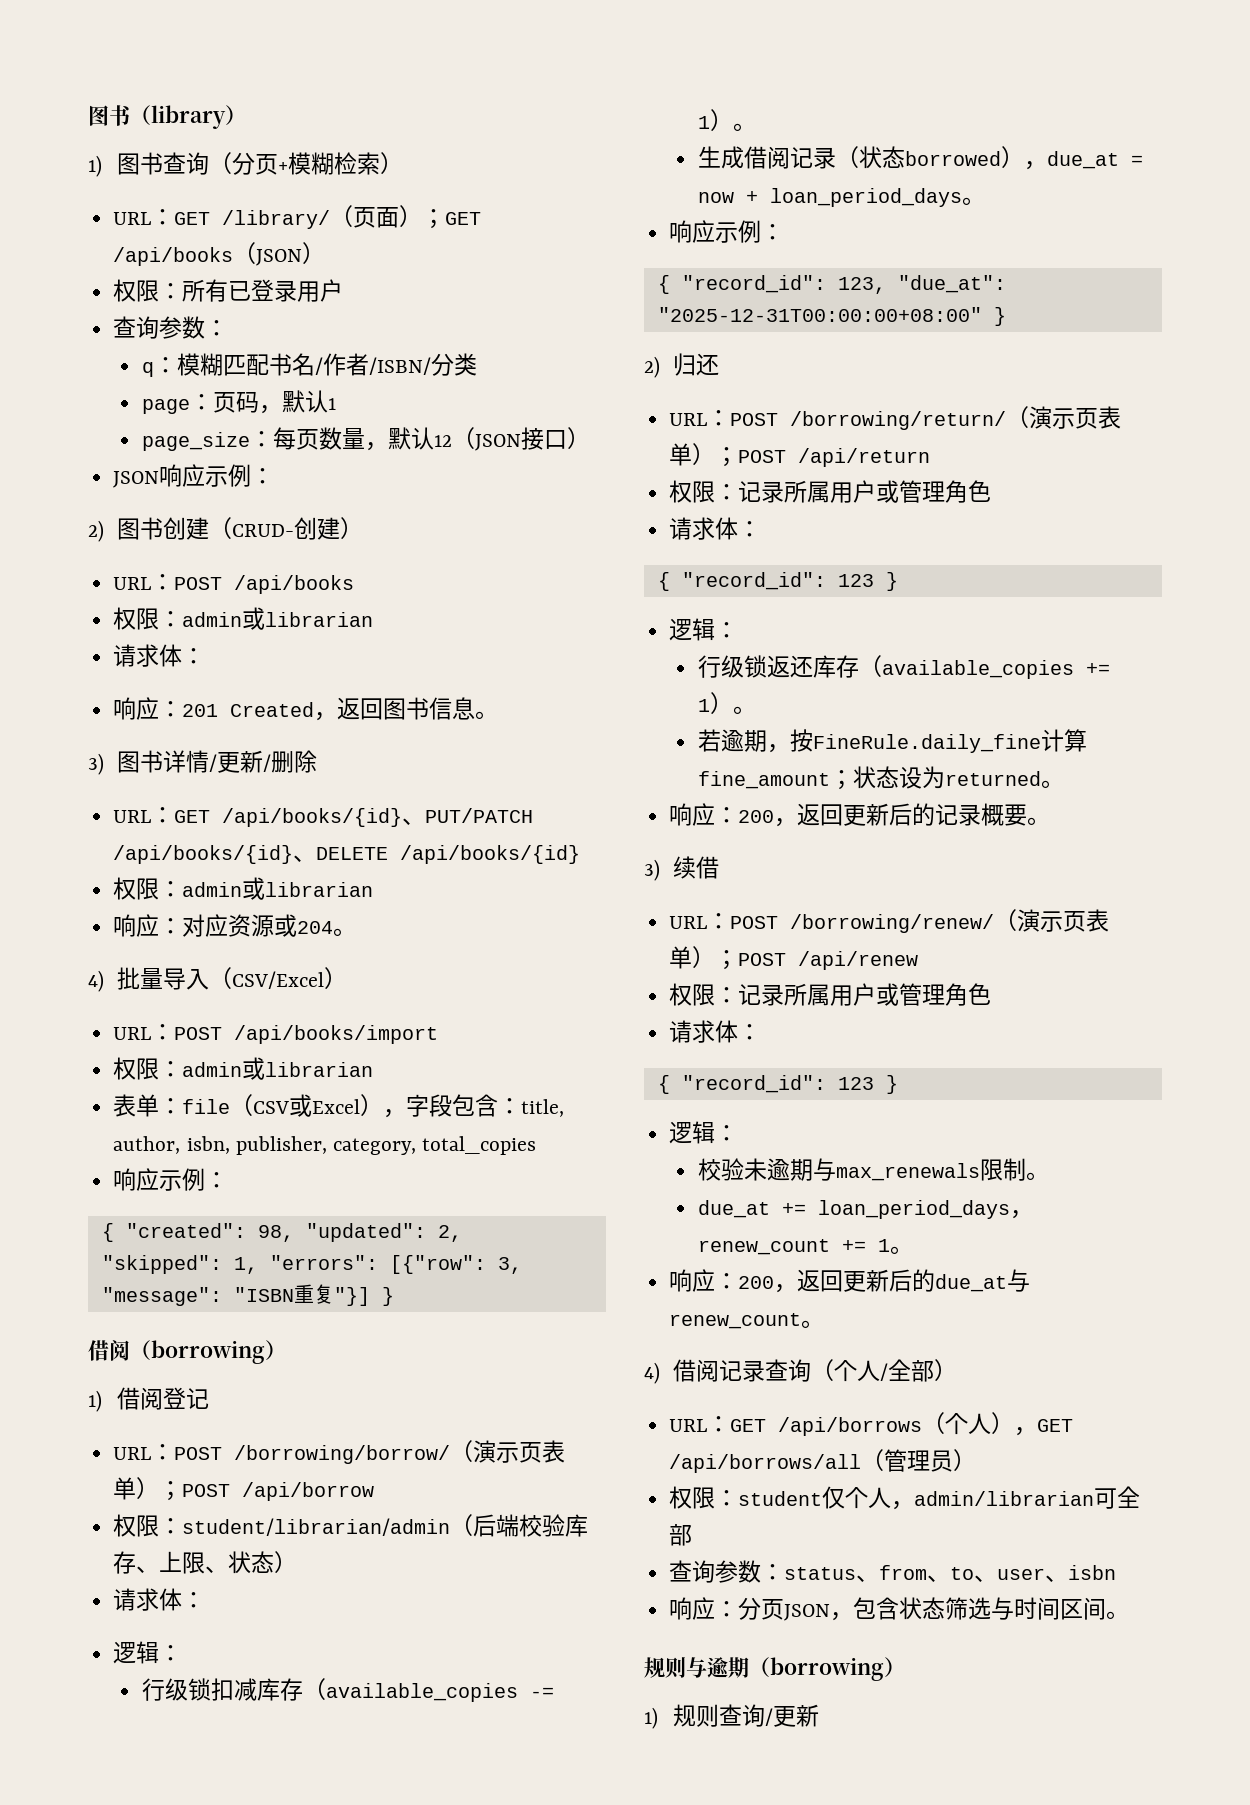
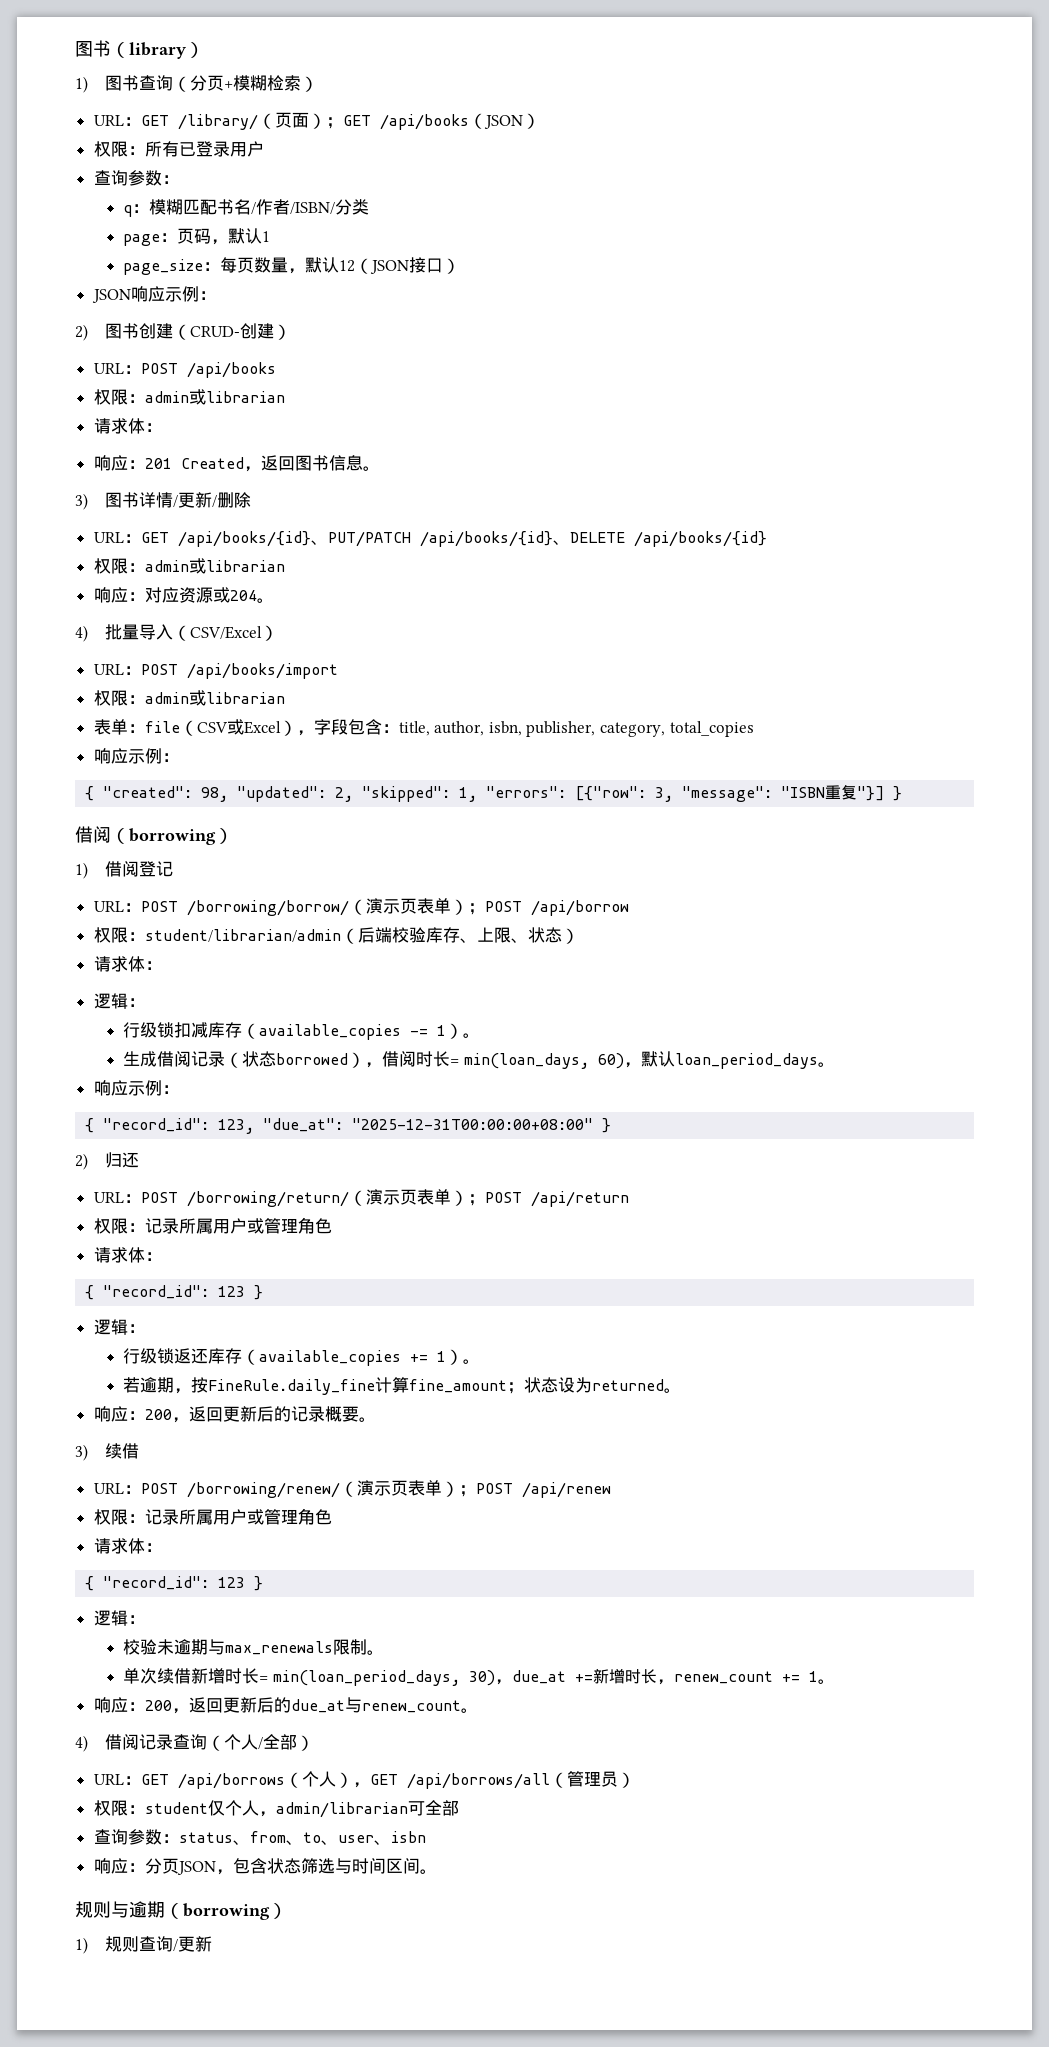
[1047,151,1144,169] [698,191,759,203] due_at = now + -> [382,1051,675,1069] 借阅时长= min(loan_days, 60)，默认
[698,1200,1011,1219] due_at += loan_period_days -> [123,1668,657,1686] 单次续借新增时长= min(loan_period_days, 30)，due_at +=新增时长

